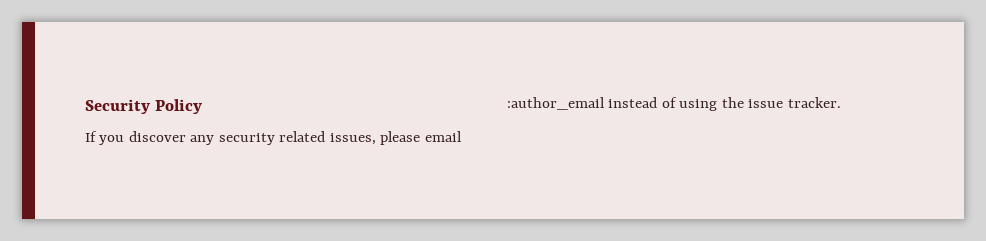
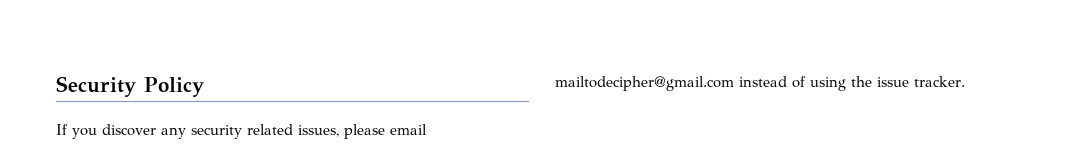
[507,97,605,110] :author_email -> [555,76,734,91] mailtodecipher@gmail.com

